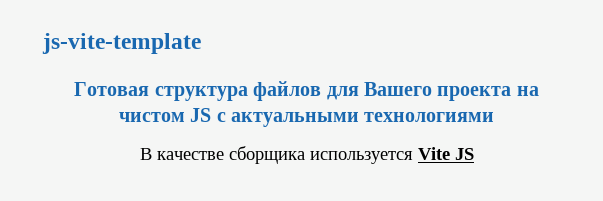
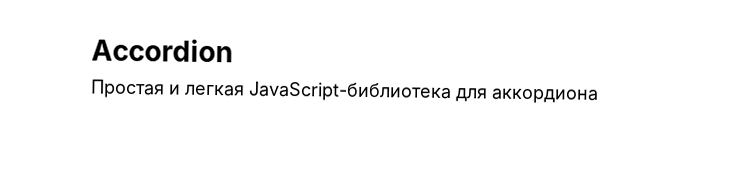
[42,33,201,54] [74,81,539,101] [118,108,495,127] [139,146,474,164] js-vite-template // Готовая структура файлов для Вашего проекта на чистом JS с актуальными технологиями // В качестве сборщика используется Vite JS -> [91,37,233,63] [90,79,599,104] Accordion // Простая и легкая JavaScript-библиотека для аккордиона

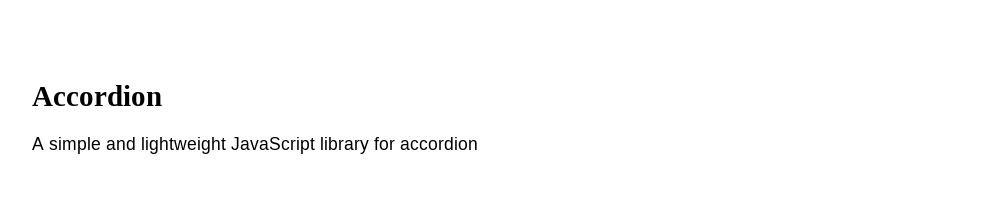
[90,79,599,104] Простая и легкая JavaScript-библиотека для аккордиона -> [32,137,478,154] A simple and lightweight JavaScript library for accordion

